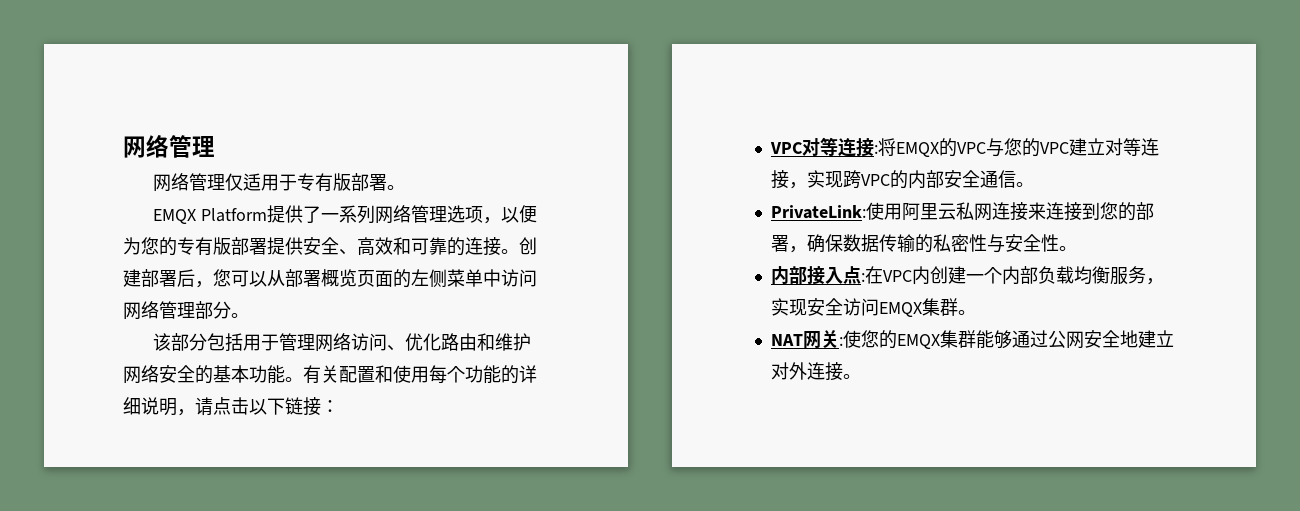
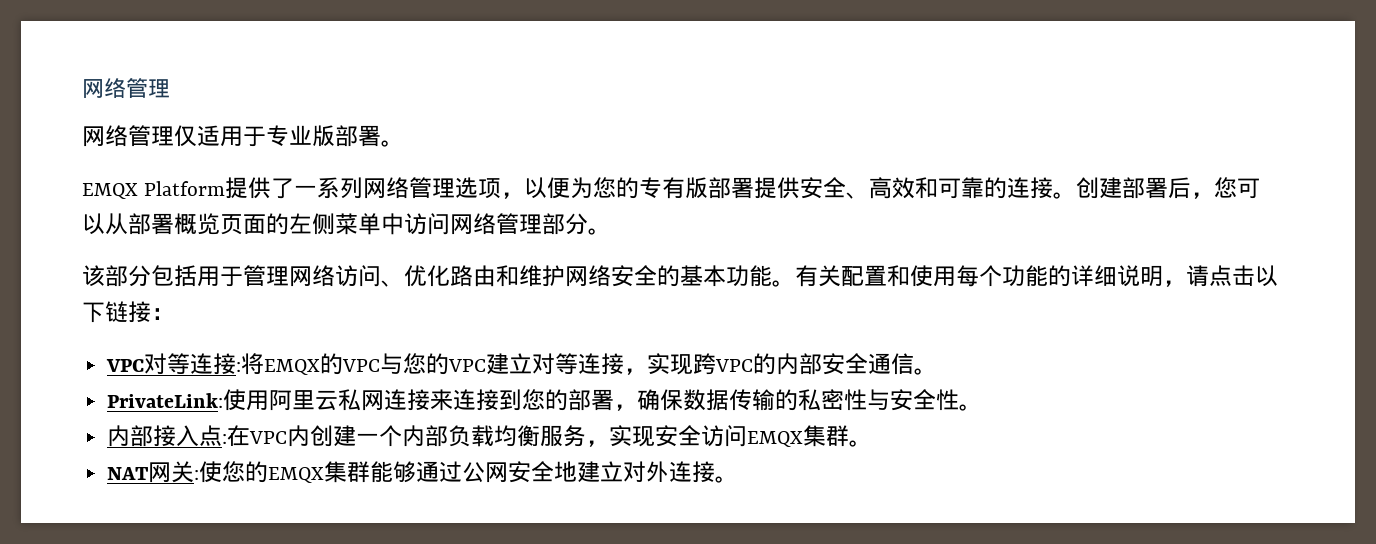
[315,173,334,192] 有 -> [289,125,312,145] 业

